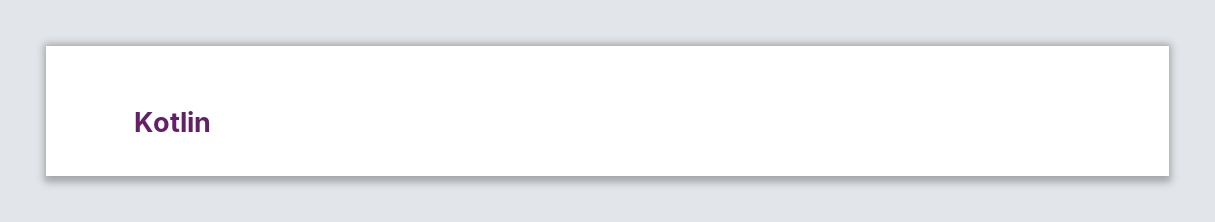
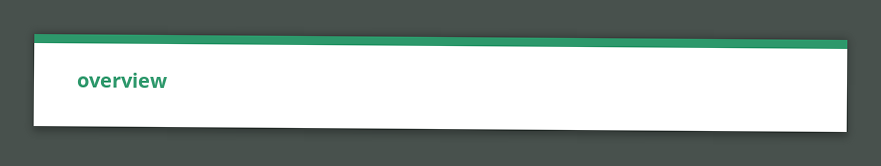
[134,111,211,132] Kotlin -> [76,72,168,88] overview

